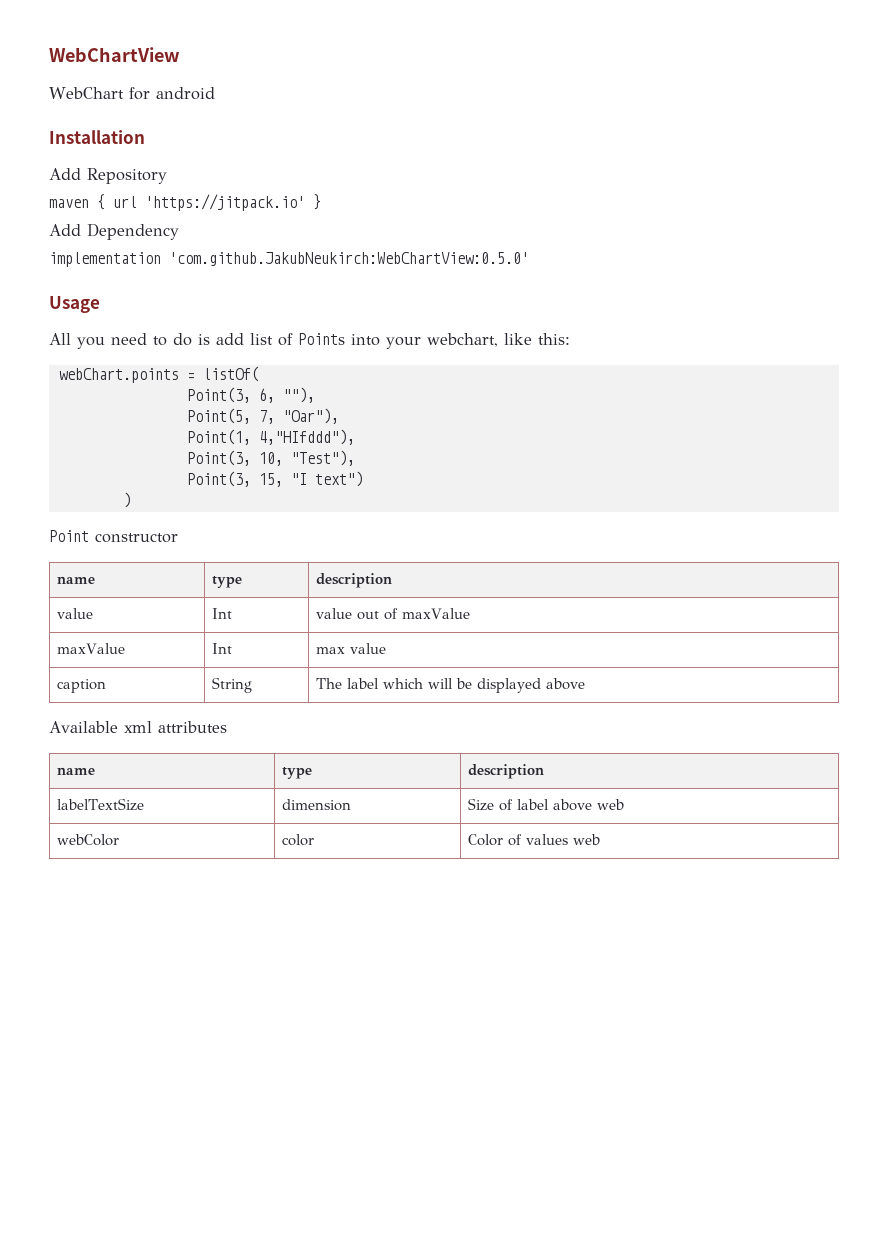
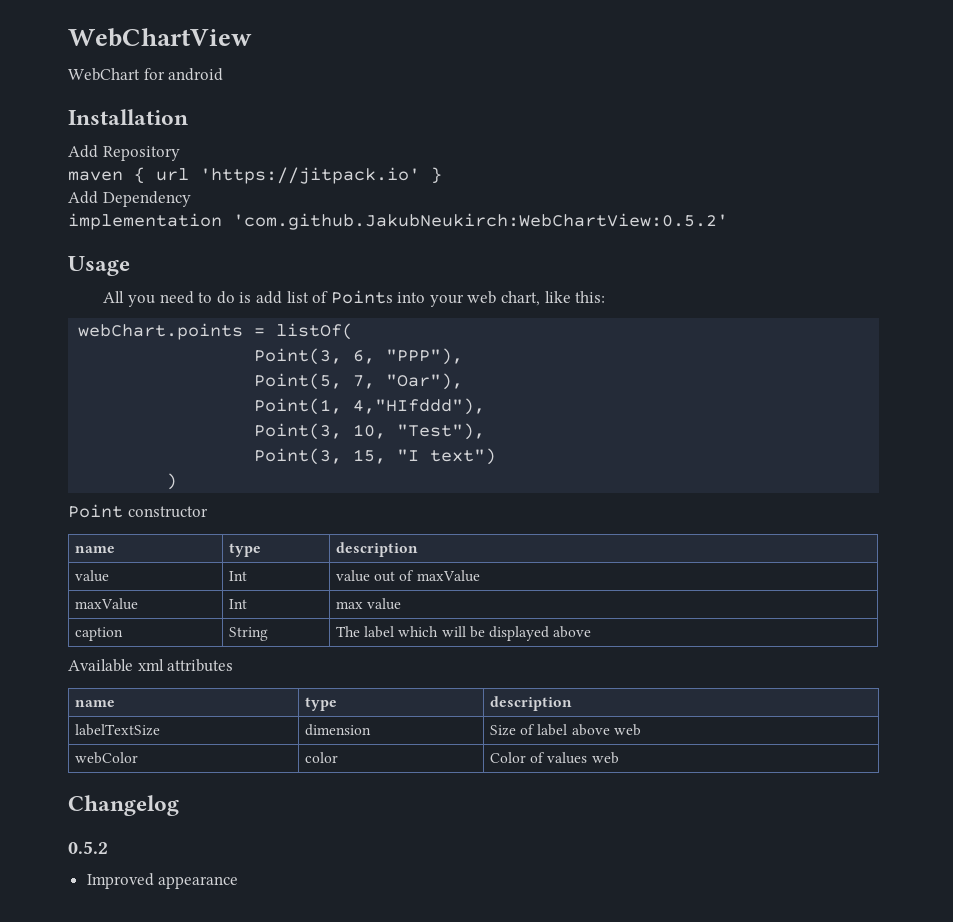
[169,252,529,266] 'com.github.JakubNeukirch:WebChartView:0.5.0' -> [233,213,728,230] 'com.github.JakubNeukirch:WebChartView:0.5.2'
[427,333,498,347] webchart, -> [467,291,541,306] web chart,
[282,387,315,403] ""), -> [386,348,464,365] "PPP"),
(600, 839) none -> [68,795,179,816] [68,841,108,854] [86,873,239,889] // Changelog // 0.5.2 // Improved appearance

